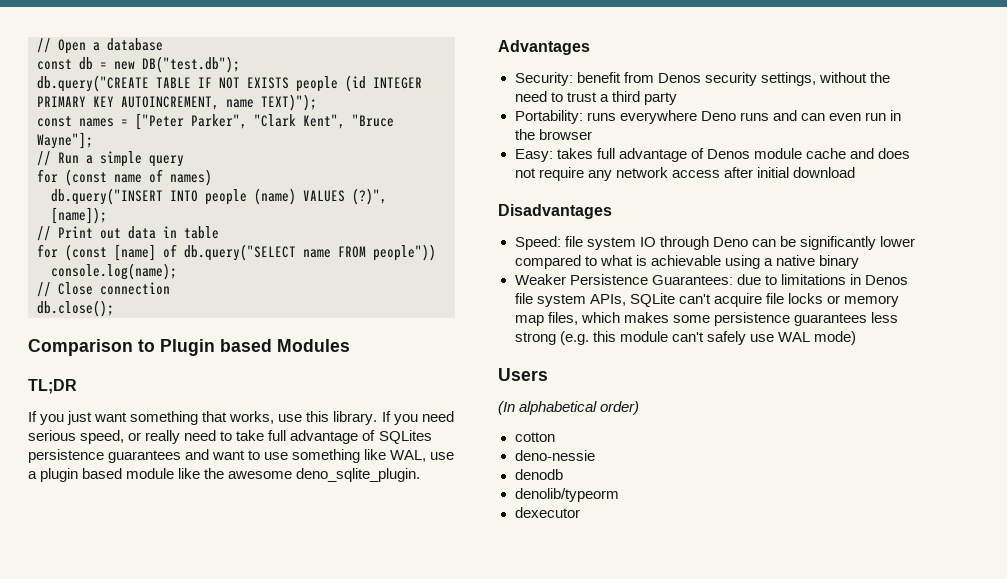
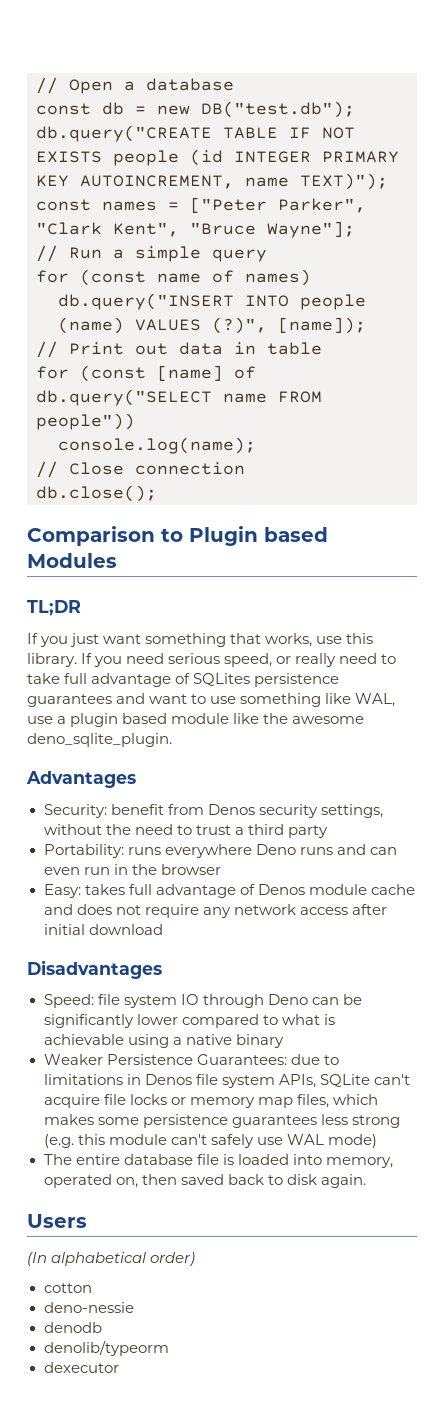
(856, 338) none -> [43,1154,393,1168] [43,1174,366,1188] // The entire database file is loaded into memory, operated on, then saved back to disk again.

